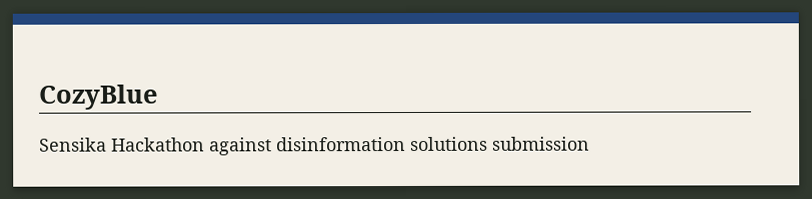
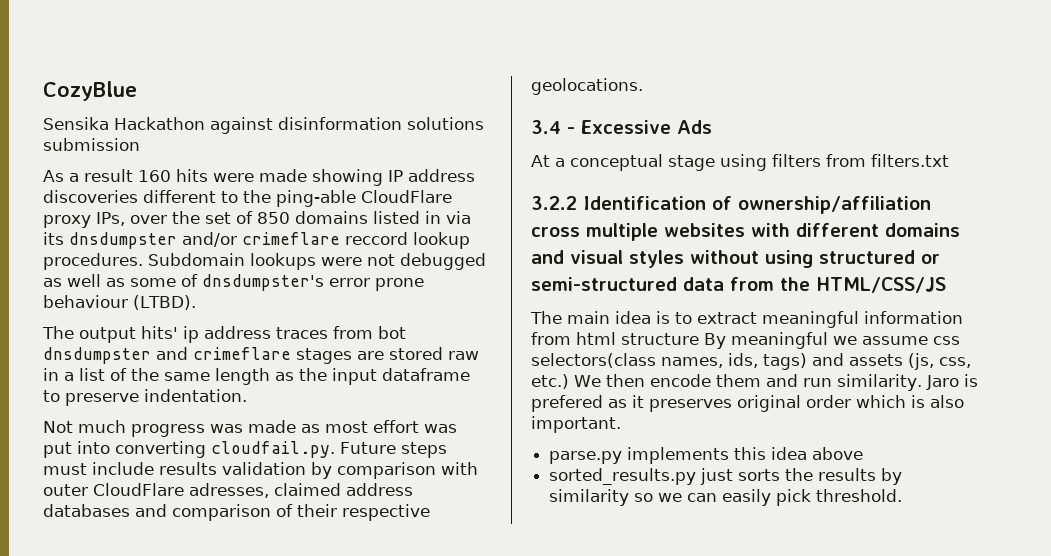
(590, 143) none -> [43,169,475,186] [43,190,452,207] [43,211,471,228] [43,232,470,249] [43,253,486,270] [43,274,424,291] [43,295,196,310] [42,326,406,343] [43,347,479,364] [43,368,470,385] [43,389,247,406] [43,420,457,437] [43,441,447,458] [43,462,478,479] [43,483,413,498] [43,504,430,521] [531,78,643,95] [531,120,712,134] [531,154,949,171] [531,196,931,214] [531,223,960,241] [531,250,940,268] [531,277,946,293] [530,311,963,328] [531,332,960,349] [531,353,971,370] [531,374,978,391] [531,395,964,412] [531,416,621,433] [549,447,864,464] [549,468,903,485] [549,489,903,506] // As a result 160 hits were made showing IP address discoveries different to the ping-able CloudFlare proxy IPs, over the set of 850 domains listed in via its dnsdumpster and/or crimeflare reccord lookup procedures. Subdomain lookups were not debugged as well as some of dnsdumpster's error prone behaviour (LTBD). // The output hits' ip address traces from bot dnsdumpster and crimeflare stages are stored raw in a list of the same length as the input dataframe to preserve indentation. // Not much progress was made as most effort was put into converting cloudfail.py. Future steps must include results validation by comparison with outer CloudFlare adresses, claimed address databases and comparison of their respective geolocations. // 3.4 - Excessive Ads // At a conceptual stage using filters from filters.txt // 3.2.2 Identification of ownership/affiliation cross multiple websites with different domains and visual styles without using structured or semi-structured data from the HTML/CSS/JS // The main idea is to extract meaningful information from html structure By meaningful we assume css selectors(class names, ids, tags) and assets (js, css, etc.) We then encode them and run similarity. Jaro is prefered as it preserves original order which is also important. // parse.py implements this idea above // sorted_results.py just sorts the results by similarity so we can easily pick threshold.

